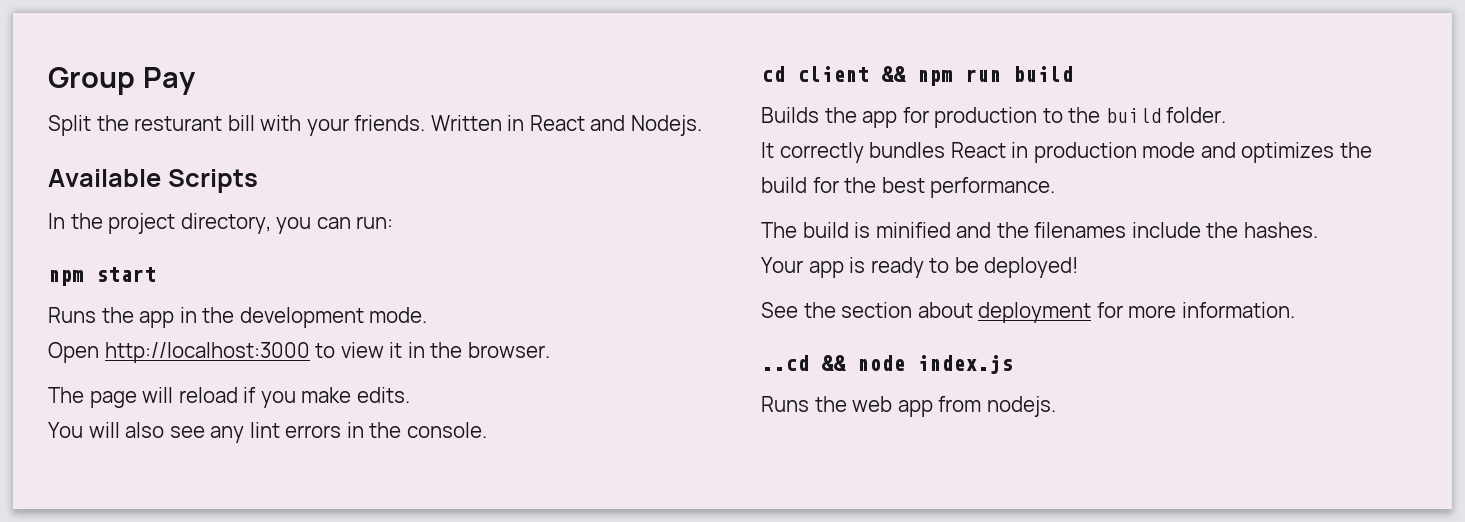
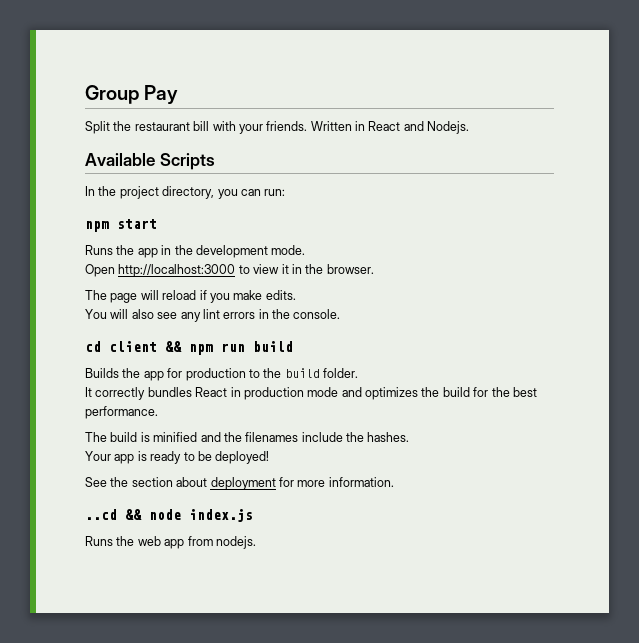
[134,116,223,131] resturant -> [134,122,190,131] restaurant

